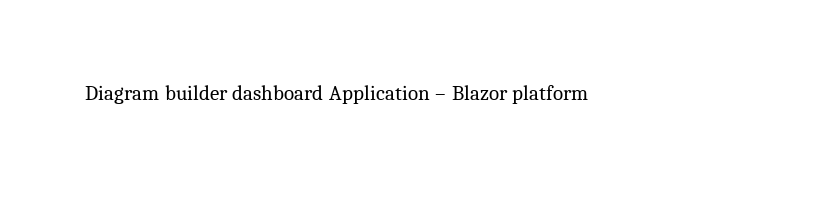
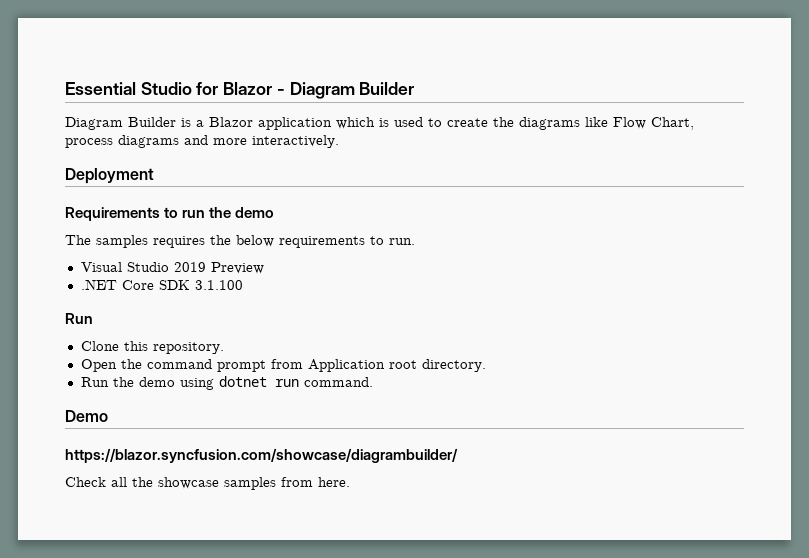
[85,85,589,104] Diagram builder dashboard Application – Blazor platform -> [65,82,415,99] [65,117,694,130] [65,135,339,148] [65,168,154,184] [65,207,275,221] [65,235,415,248] [80,262,264,274] [80,279,243,290] [65,313,93,324] [80,341,224,354] [80,359,486,372] [80,376,373,390] [65,410,108,422] [65,448,458,463] [65,477,350,490] Essential Studio for Blazor - Diagram Builder // Diagram Builder is a Blazor application which is used to create the diagrams like Flow Chart, process diagrams and more interactively. // Deployment // Requirements to run the demo // The samples requires the below requirements to run. // Visual Studio 2019 Preview // .NET Core SDK 3.1.100 // Run // Clone this repository. // Open the command prompt from Application root directory. // Run the demo using dotnet run command. // Demo // https://blazor.syncfusion.com/showcase/diagrambuilder/ // Check all the showcase samples from here.

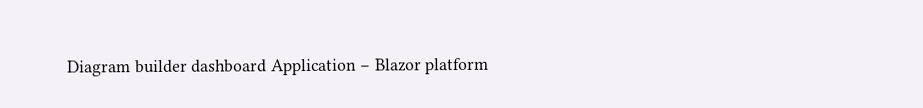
[65,82,415,99] [65,117,694,130] [65,135,339,148] [65,168,154,184] [65,207,275,221] [65,235,415,248] [80,262,264,274] [80,279,243,290] [65,313,93,324] [80,341,224,354] [80,359,486,372] [80,376,373,390] [65,410,108,422] [65,448,458,463] [65,477,350,490] Essential Studio for Blazor - Diagram Builder // Diagram Builder is a Blazor application which is used to create the diagrams like Flow Chart, process diagrams and more interactively. // Deployment // Requirements to run the demo // The samples requires the below requirements to run. // Visual Studio 2019 Preview // .NET Core SDK 3.1.100 // Run // Clone this repository. // Open the command prompt from Application root directory. // Run the demo using dotnet run command. // Demo // https://blazor.syncfusion.com/showcase/diagrambuilder/ // Check all the showcase samples from here. -> [67,57,490,77] Diagram builder dashboard Application – Blazor platform

